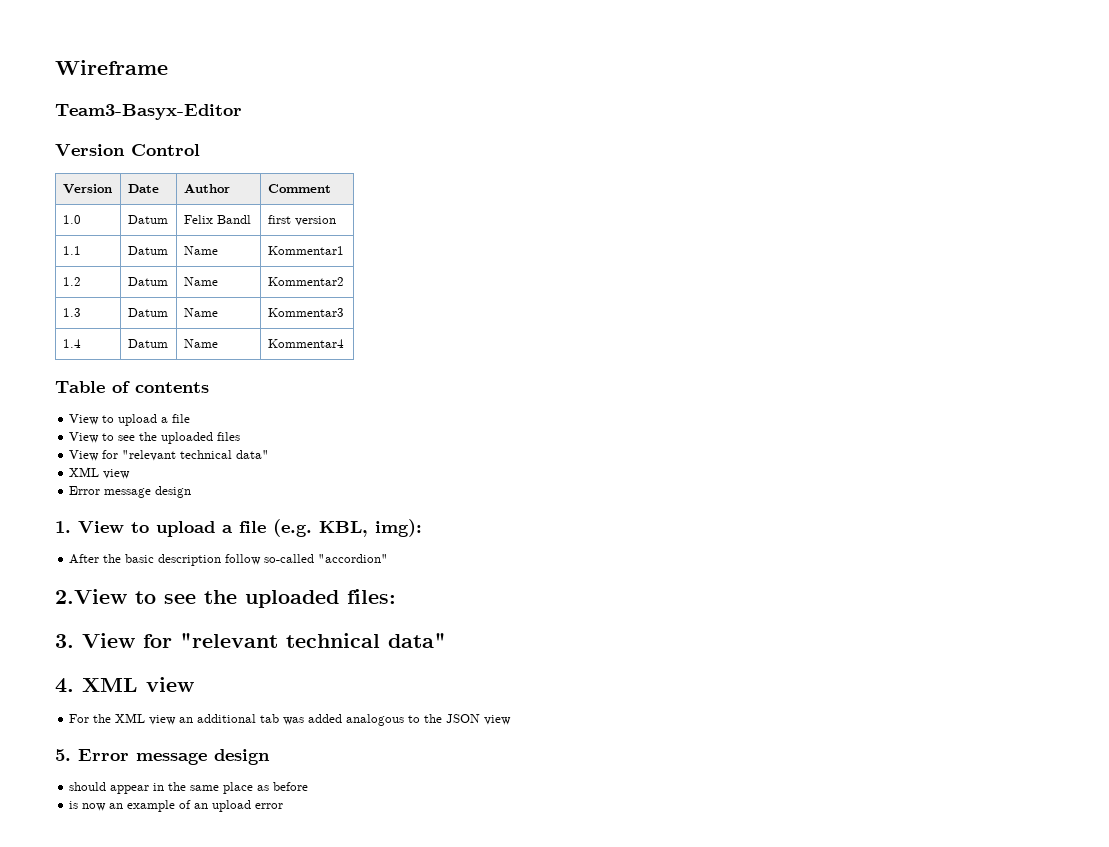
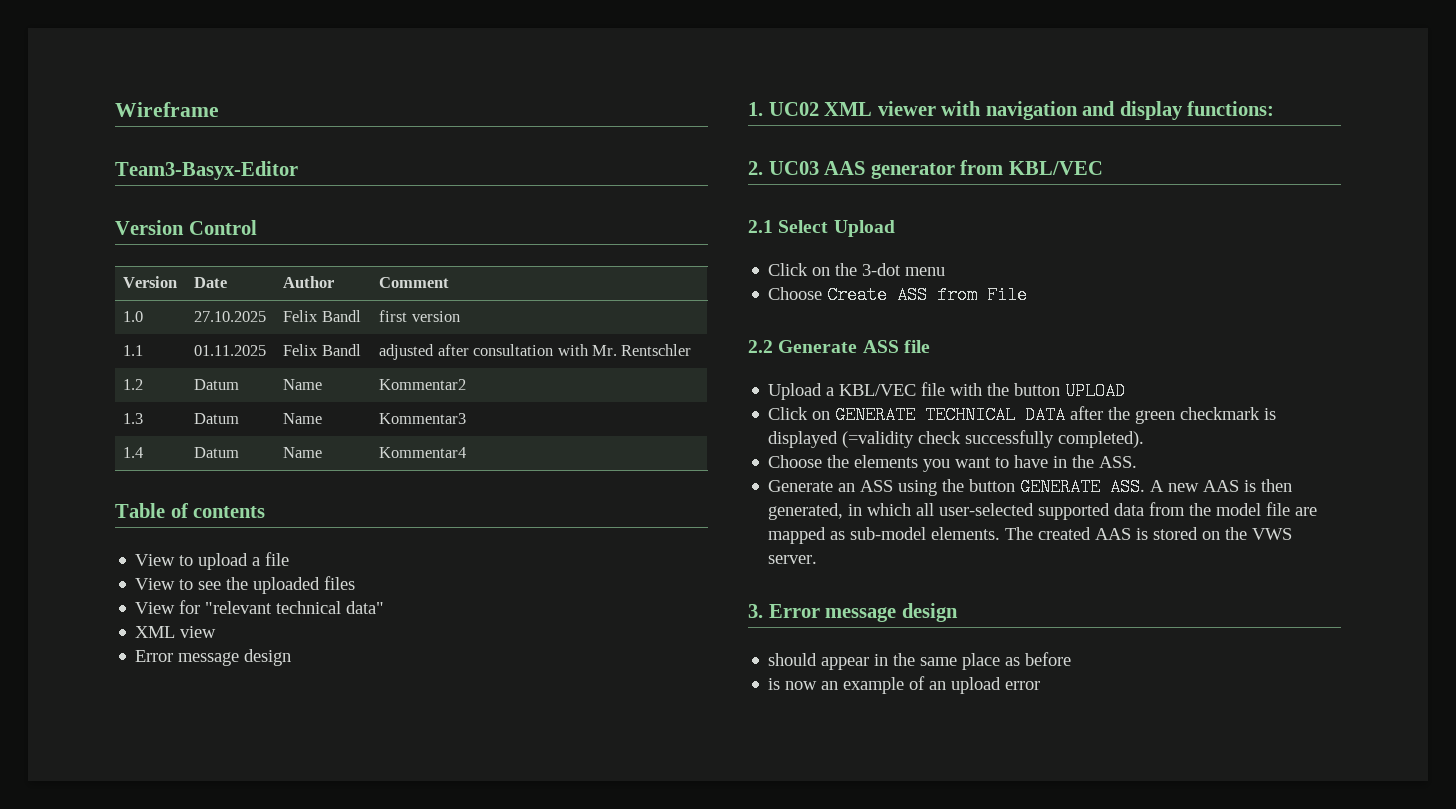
[127,215,168,224] Datum -> [194,311,267,322] 27.10.2025
[127,246,168,255] [183,246,218,255] [267,246,344,255] Datum | Name | Kommentar1 -> [194,345,267,356] [283,344,361,356] [379,344,692,360] 01.11.2025 | Felix Bandl | adjusted after consultation with Mr. Rentschler
[78,519,422,537] [69,554,389,566] [55,589,396,608] [55,633,446,648] [55,677,194,693] [69,713,512,726] [55,749,71,761] View to upload a file (e.g. KBL, img): // After the basic description follow so-called "accordion" // 2.View to see the uploaded files: // 3. View for "relevant technical data" // 4. XML view // For the XML view an additional tab was added analogous to the JSON view // 5. -> [768,101,1275,120] [748,160,1103,179] [748,220,895,237] [768,263,946,276] [768,286,1028,304] [748,340,930,353] [768,382,1126,400] [768,406,1277,424] [768,430,1145,448] [768,455,1138,472] [768,478,1293,496] [768,502,1318,520] [768,527,1293,544] [768,555,818,564] [748,604,763,618] UC02 XML viewer with navigation and display functions: // 2. UC03 AAS generator from KBL/VEC // 2.1 Select Upload // Click on the 3-dot menu // Choose Create ASS from File // 2.2 Generate ASS file // Upload a KBL/VEC file with the button UPLOAD // Click on GENERATE TECHNICAL DATA after the green checkmark is displayed (=validity check successfully completed). // Choose the elements you want to have in the ASS. // Generate an ASS using the button GENERATE ASS. A new AAS is then generated, in which all user-selected supported data from the model file are mapped as sub-model elements. The created AAS is stored on the VWS server. // 3.

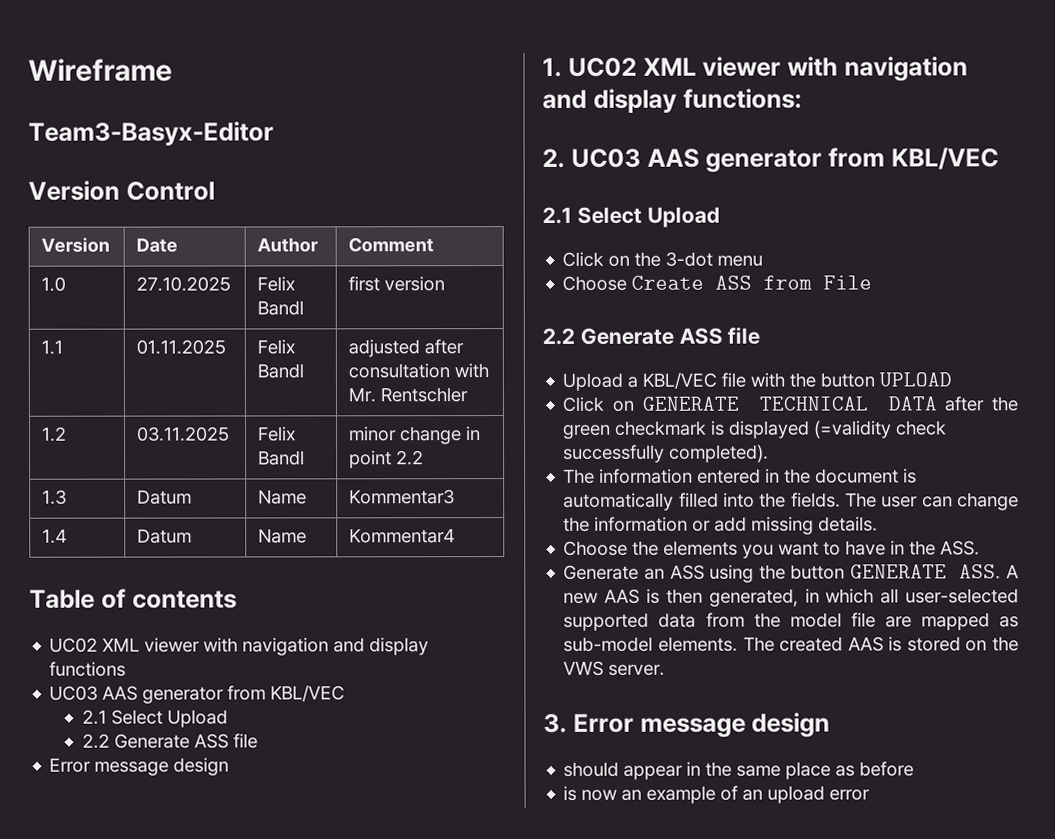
[194,379,240,390] [283,379,323,390] [379,379,467,390] Datum | Name | Kommentar2 -> [137,426,231,442] [258,426,297,442] [258,450,306,466] [349,426,482,445] [349,450,425,469] 03.11.2025 | Felix Bandl | minor change in point 2.2
[135,552,290,570] [135,576,356,594] [135,600,385,614] [135,626,217,638] View to upload a file // View to see the uploaded files // View for "relevant technical data" // XML view -> [49,637,430,656] [49,661,127,677] [49,685,346,704] [82,709,229,728] [82,733,259,749] UC02 XML viewer with navigation and display functions // UC03 AAS generator from KBL/VEC // 2.1 Select Upload // 2.2 Generate ASS file
(1145, 439) none -> [563,468,918,484] [563,492,1019,511] [563,516,879,535] // The information entered in the document is automatically filled into the fields. The user can change the information or add missing details.

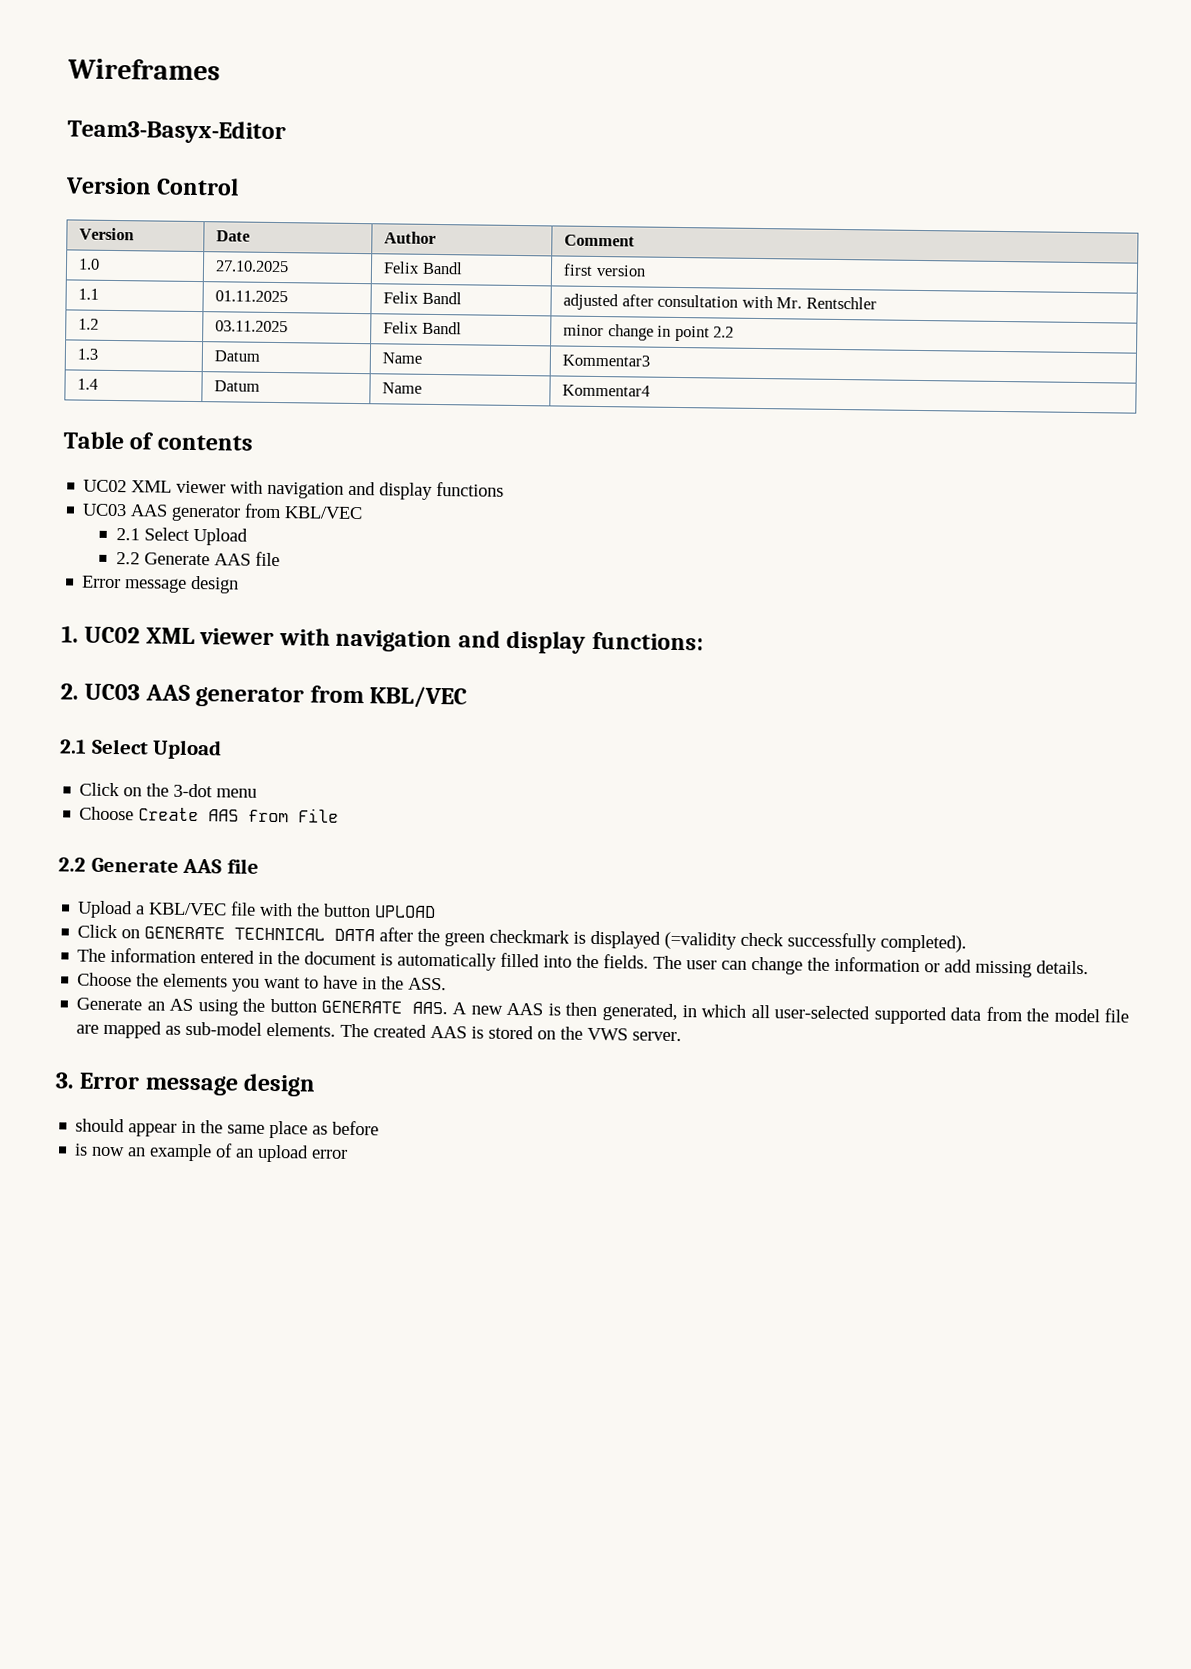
[28,58,173,82] Wireframe -> [67,58,220,81] Wireframes
[194,733,230,749] ASS -> [213,553,251,566] AAS
[715,275,753,290] ASS -> [208,809,240,822] AAS
[678,327,723,345] ASS -> [182,858,223,874] AAS
[669,564,705,580] ASS -> [169,998,194,1012] AS
[959,564,1002,580] ASS. -> [411,1001,448,1015] AAS.

